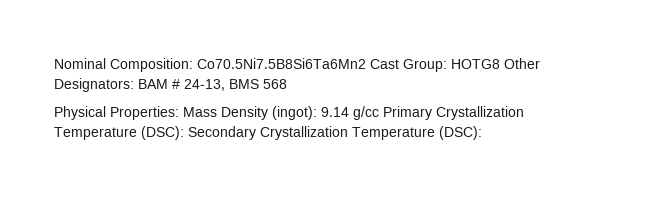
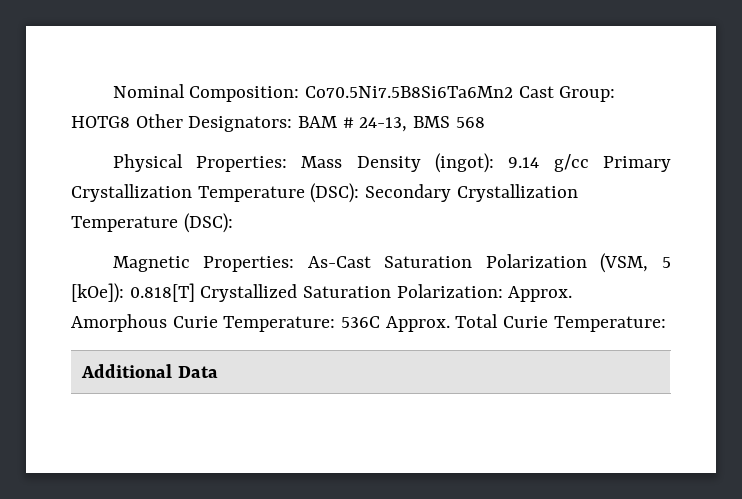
(482, 133) none -> [112,253,672,273] [71,283,573,303] [71,314,666,332] [81,364,218,378] // Magnetic Properties: As-Cast Saturation Polarization (VSM, 5 [kOe]): 0.818[T] Crystallized Saturation Polarization: Approx. Amorphous Curie Temperature: 536C Approx. Total Curie Temperature: // Additional Data

